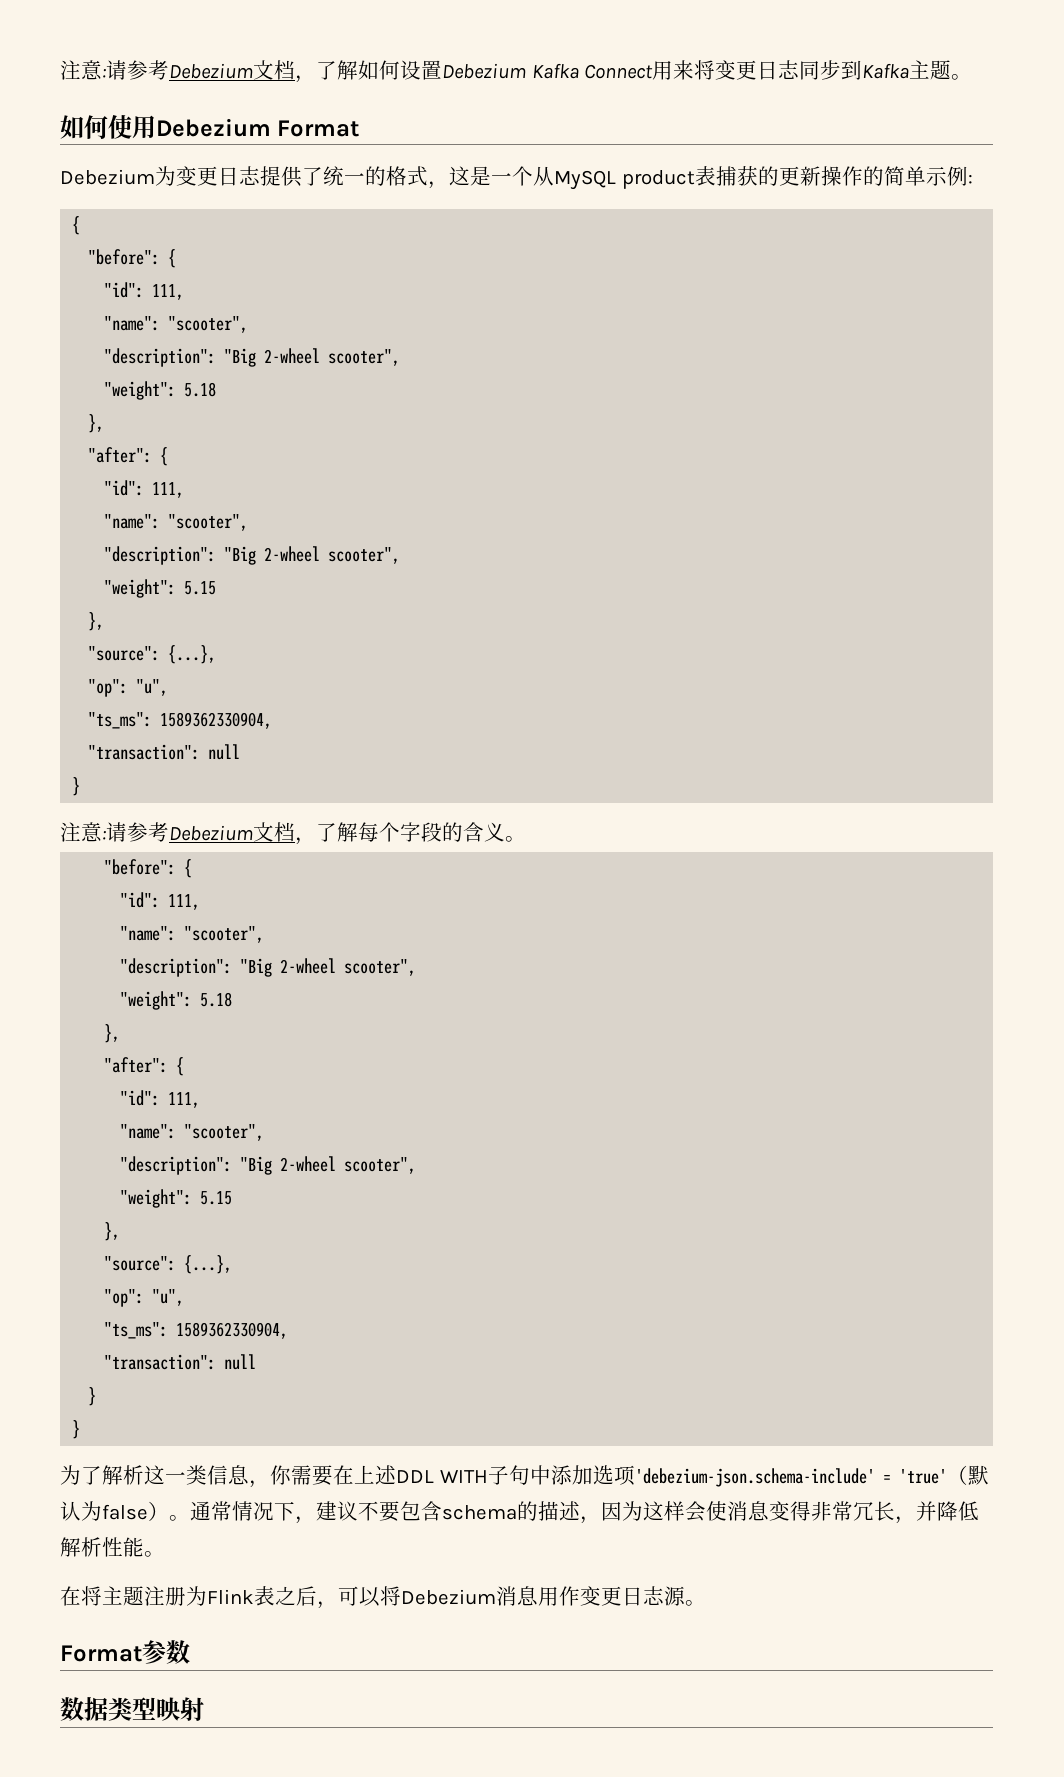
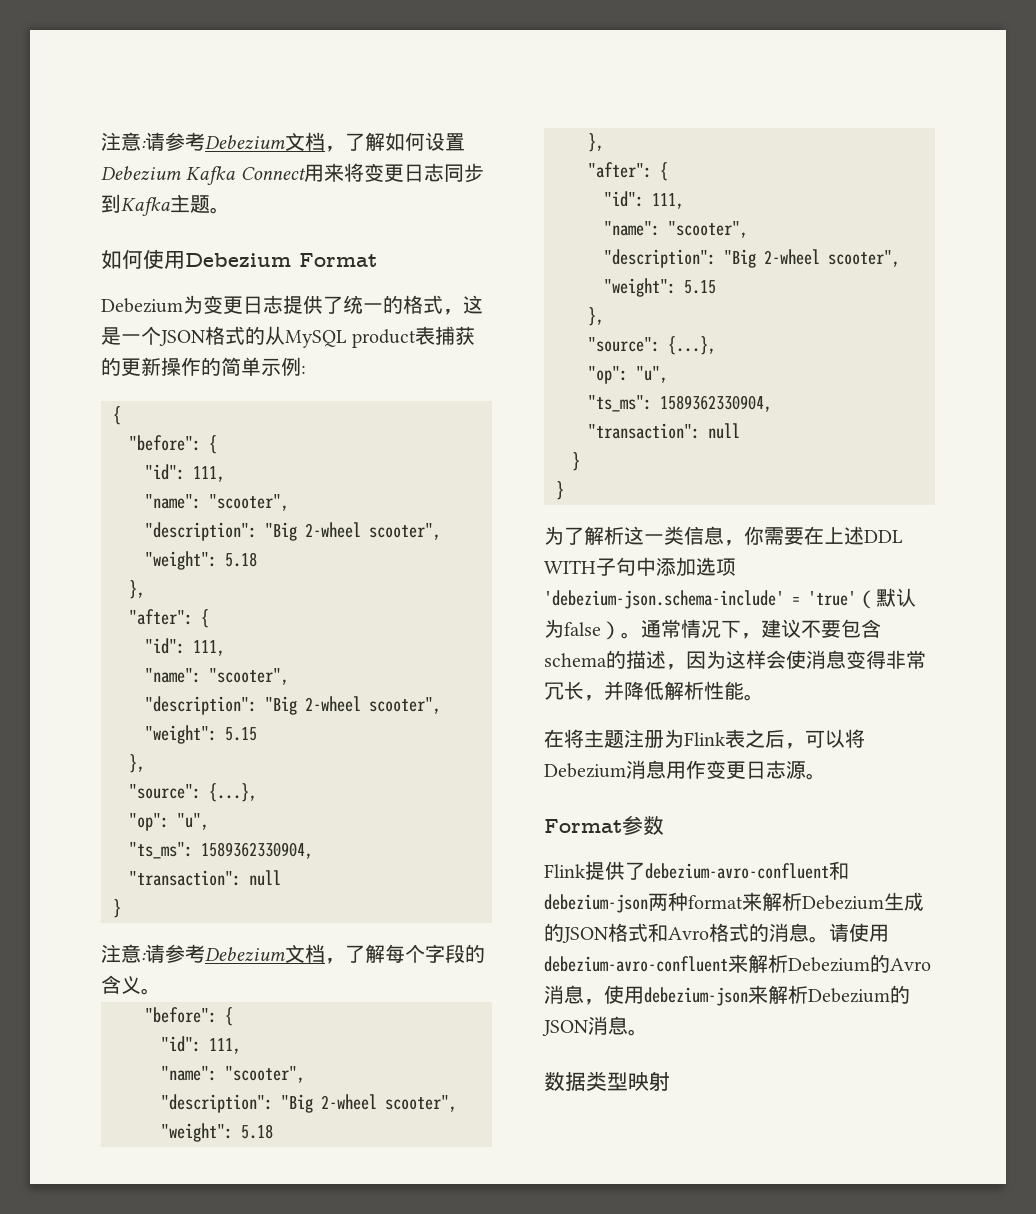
(533, 176) none -> [159,326,265,346] JSON格式的
(190, 1652) none -> [544,861,849,880] [544,892,924,913] [544,923,889,943] [544,954,931,973] [544,985,910,1006] [542,1016,648,1036] // Flink提供了debezium-avro-confluent和debezium-json两种format来解析Debezium生成的JSON格式和Avro格式的消息。请使用debezium-avro-confluent来解析Debezium的Avro消息，使用debezium-json来解析Debezium的JSON消息。

